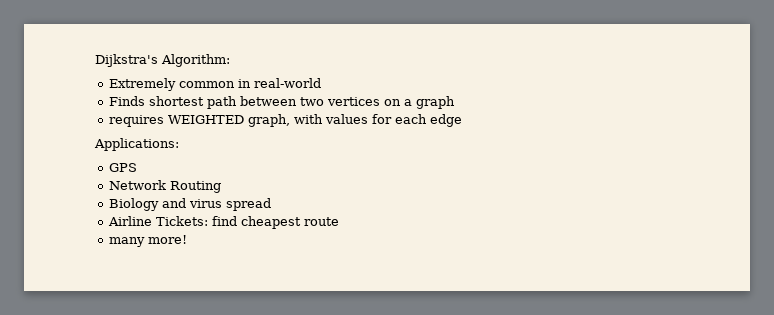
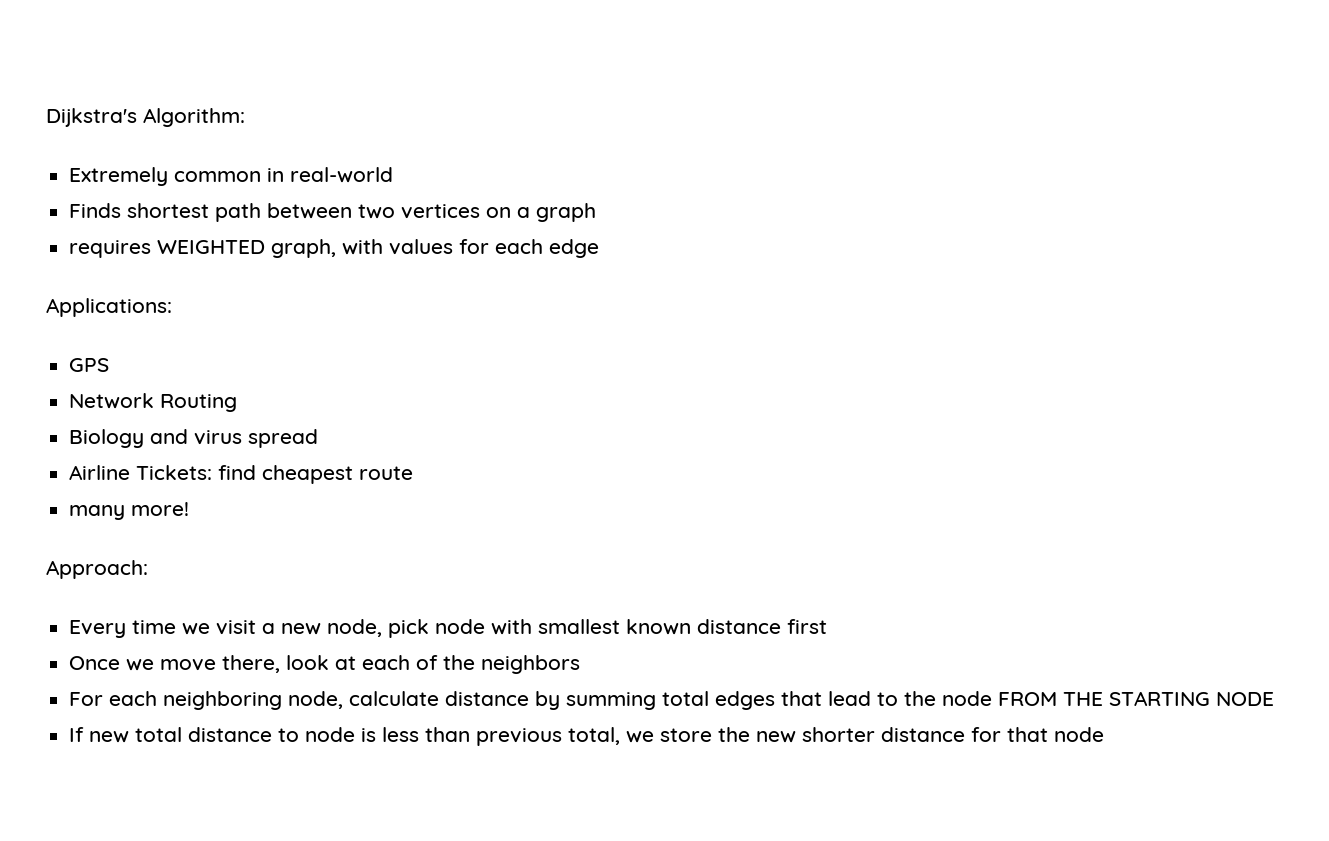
(188, 239) none -> [46,560,148,579] [69,619,828,638] [69,655,581,674] [69,691,1275,710] [69,727,1105,746] // Approach: // Every time we visit a new node, pick node with smallest known distance first // Once we move there, look at each of the neighbors // For each neighboring node, calculate distance by summing total edges that lead to the node FROM THE STARTING NODE // If new total distance to node is less than previous total, we store the new shorter distance for that node

